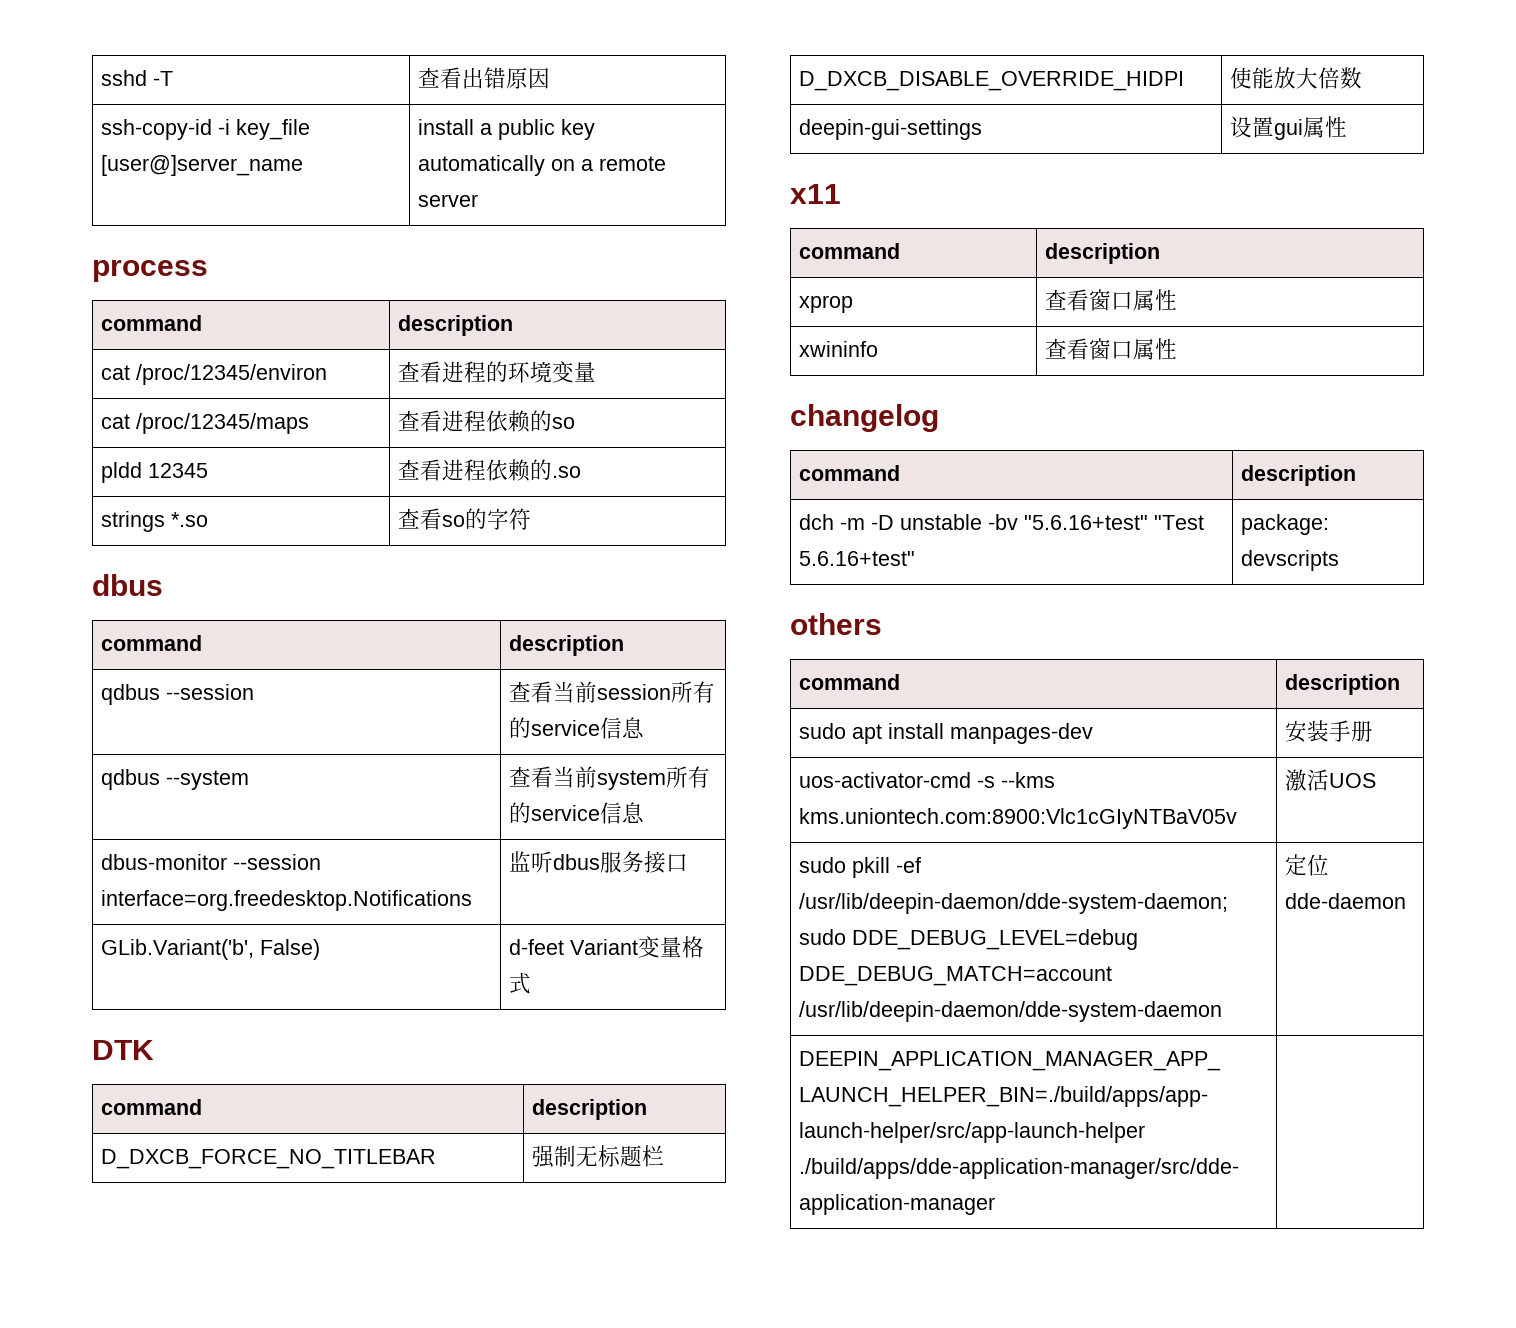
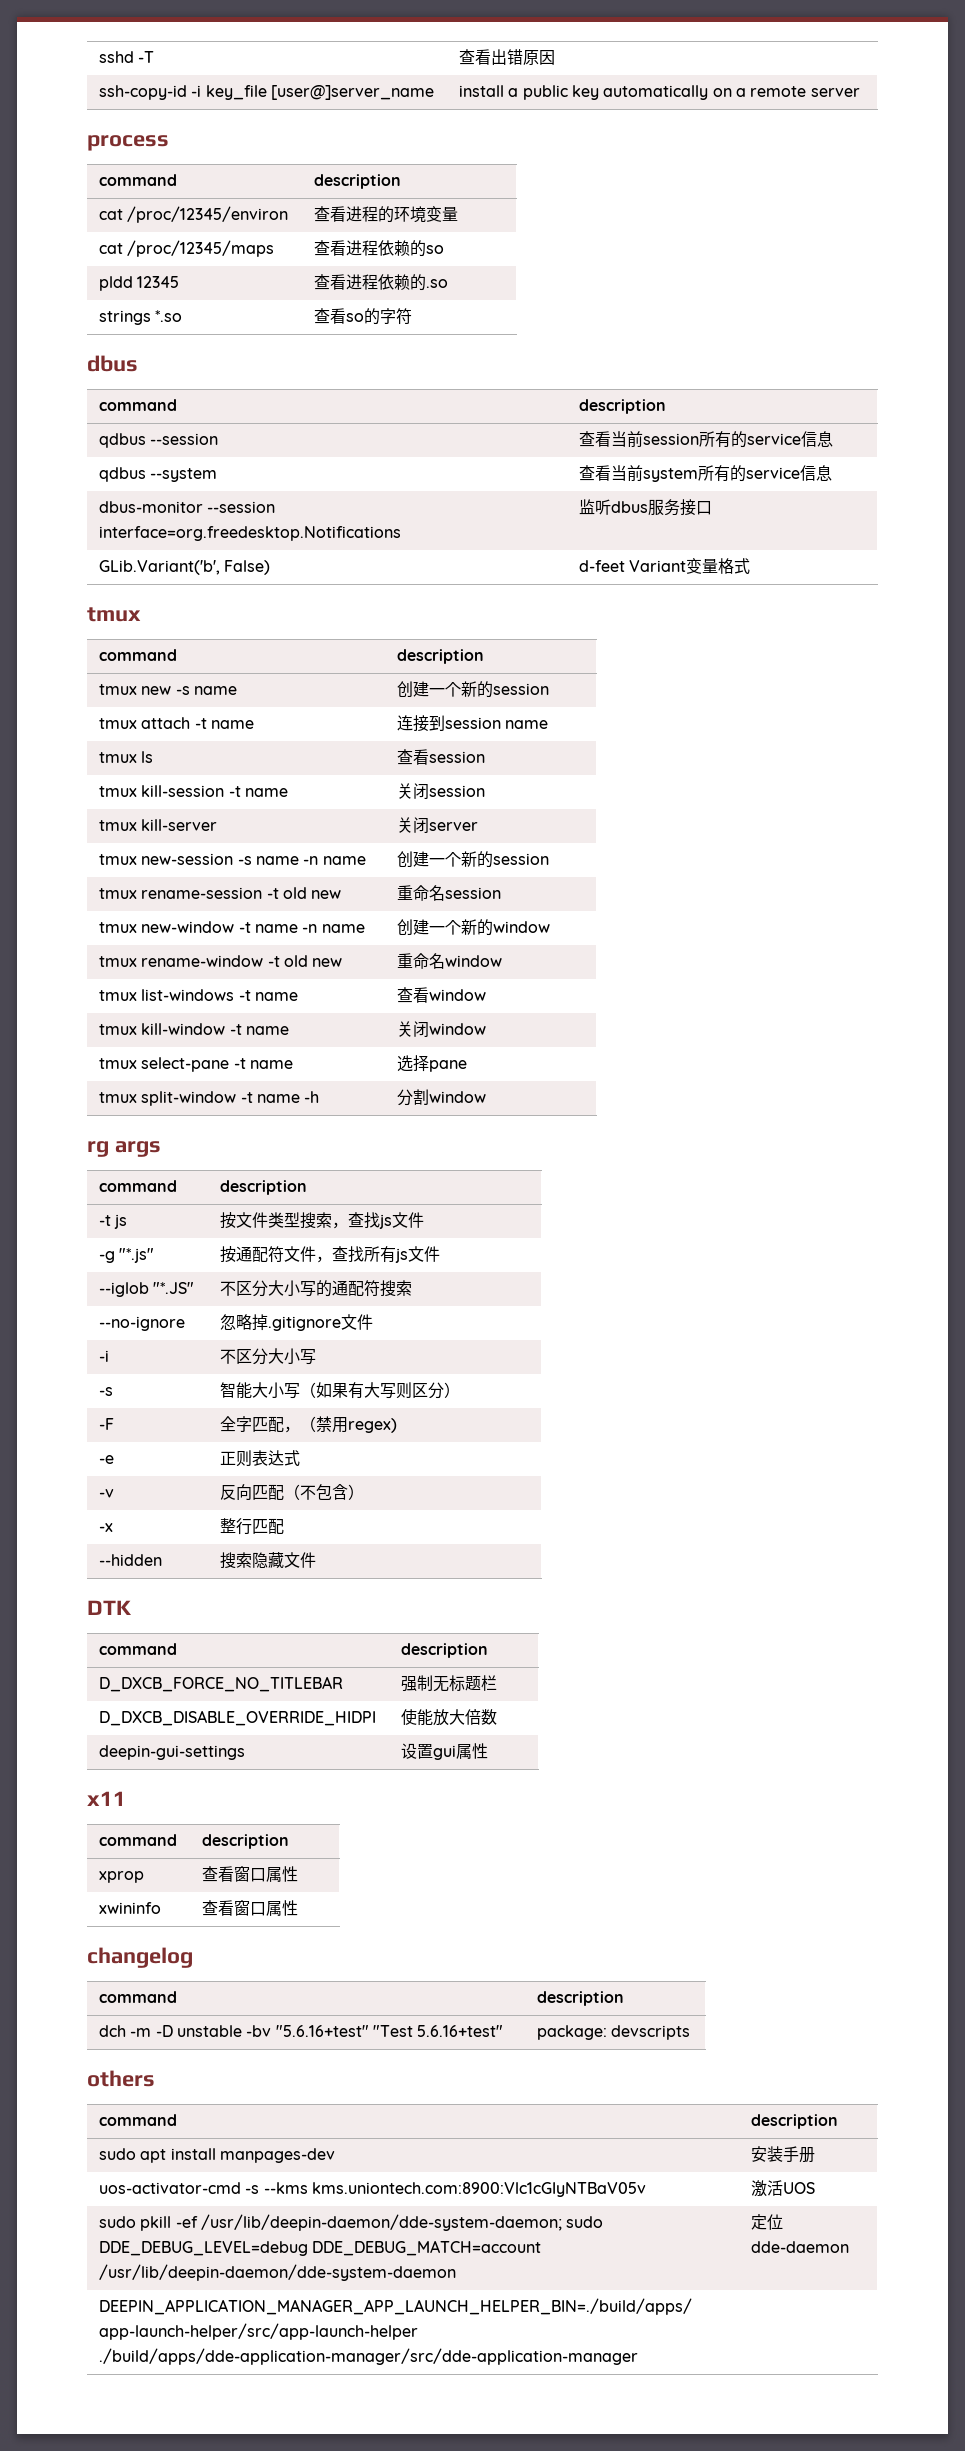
(531, 983) none -> [87,607,141,622] [99,649,178,661] [397,649,485,664] [99,684,238,695] [397,681,550,698] [99,717,255,729] [397,715,549,732] [99,751,154,763] [397,749,486,765] [99,785,289,797] [397,783,486,800] [99,819,218,831] [397,817,479,834] [99,853,366,865] [397,851,550,868] [99,887,342,899] [397,885,502,901] [99,921,365,933] [397,919,551,936] [99,955,343,967] [397,953,503,969] [99,989,299,1001] [397,987,487,1003] [99,1023,290,1035] [397,1021,487,1038] [99,1057,294,1072] [397,1055,468,1072] [99,1091,320,1106] [397,1089,487,1106] [87,1141,161,1157] [99,1180,178,1192] [220,1180,308,1195] [99,1214,128,1229] [220,1212,425,1229] [99,1248,155,1263] [220,1246,441,1263] [99,1282,195,1297] [220,1280,413,1297] [99,1316,186,1331] [220,1314,374,1331] [99,1350,110,1362] [220,1348,317,1365] [99,1387,114,1396] [220,1382,461,1399] [99,1418,115,1430] [220,1416,398,1433] [99,1455,115,1464] [220,1450,301,1467] [99,1489,115,1498] [220,1484,365,1500] [99,1523,114,1532] [220,1518,285,1535] [99,1554,163,1566] [220,1552,317,1569] // tmux // command | description // tmux new -s name | 创建一个新的session // tmux attach -t name | 连接到session name // tmux ls | 查看session // tmux kill-session -t name | 关闭session // tmux kill-server | 关闭server // tmux new-session -s name -n name | 创建一个新的session // tmux rename-session -t old new | 重命名session // tmux new-window -t name -n name | 创建一个新的window // tmux rename-window -t old new | 重命名window // tmux list-windows -t name | 查看window // tmux kill-window -t name | 关闭window // tmux select-pane -t name | 选择pane // tmux split-window -t name -h | 分割window // rg args // command | description // -t js | 按文件类型搜索，查找js文件 // -g "*.js" | 按通配符文件，查找所有js文件 // --iglob "*.JS" | 不区分大小写的通配符搜索 // --no-ignore | 忽略掉.gitignore文件 // -i | 不区分大小写 // -s | 智能大小写（如果有大写则区分） // -F | 全字匹配，（禁用regex) // -e | 正则表达式 // -v | 反向匹配（不包含） // -x | 整行匹配 // --hidden | 搜索隐藏文件

